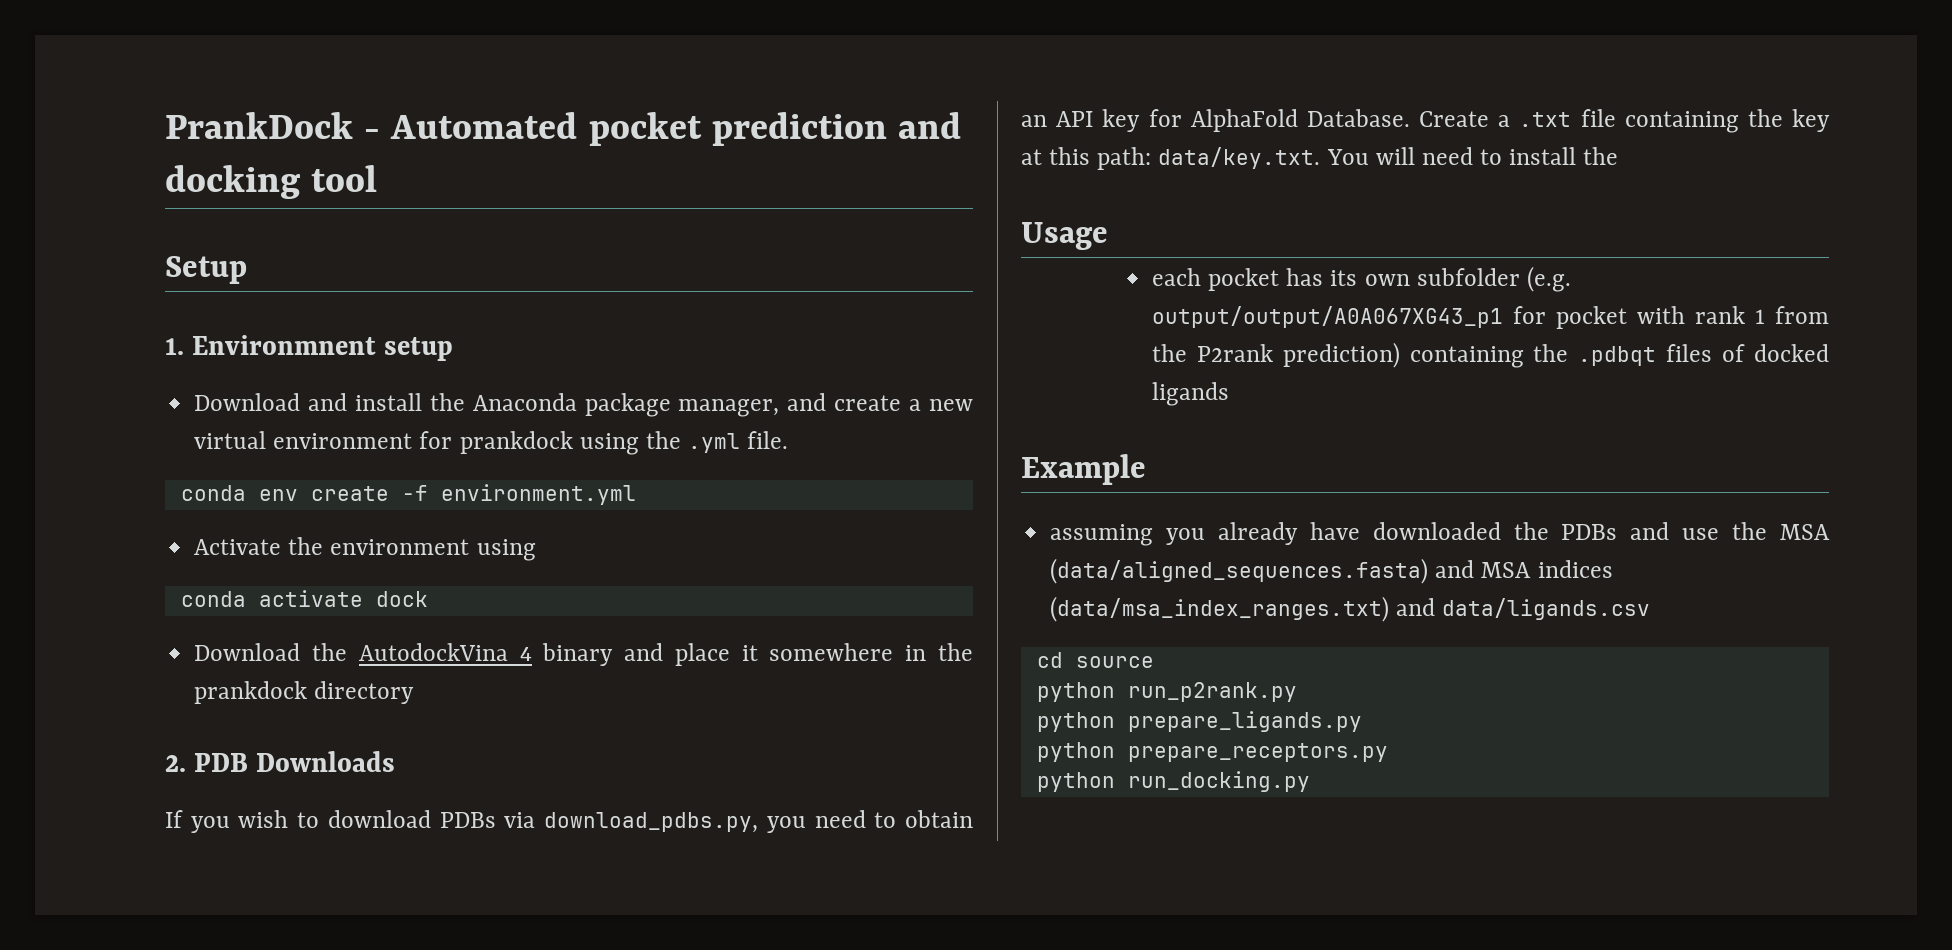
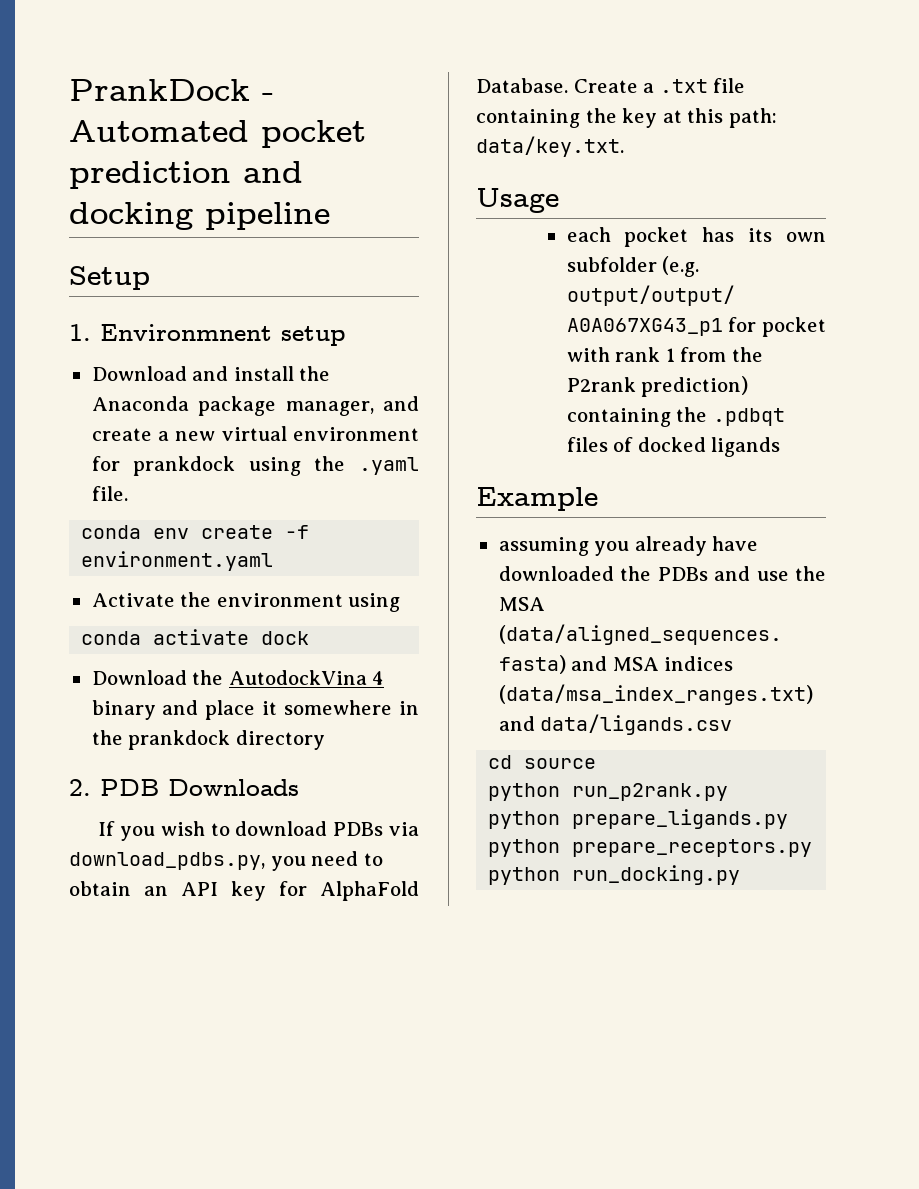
[311,165,378,192] tool -> [205,202,330,230] pipeline
[688,433,741,453] .yml -> [359,457,420,475] .yaml
[440,484,636,505] environment.yml -> [81,551,274,571] environment.yaml
[1326,147,1619,165] You will need to install the -> (624, 146) none

